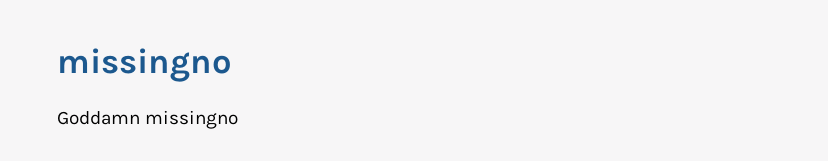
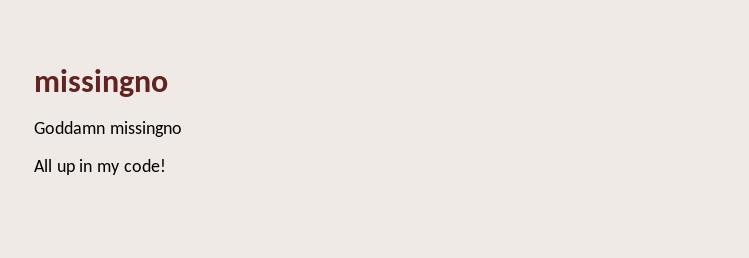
(239, 119) none -> [34,159,166,175] // All up in my code!

